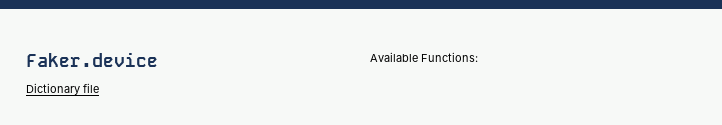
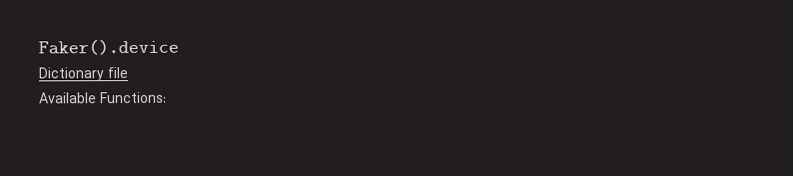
[26,52,158,67] Faker.device -> [38,38,179,56] Faker().device

